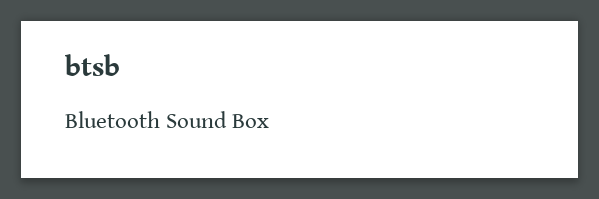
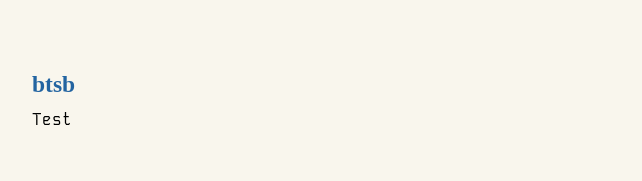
[65,111,270,128] Bluetooth Sound Box -> [32,112,72,125] Test

